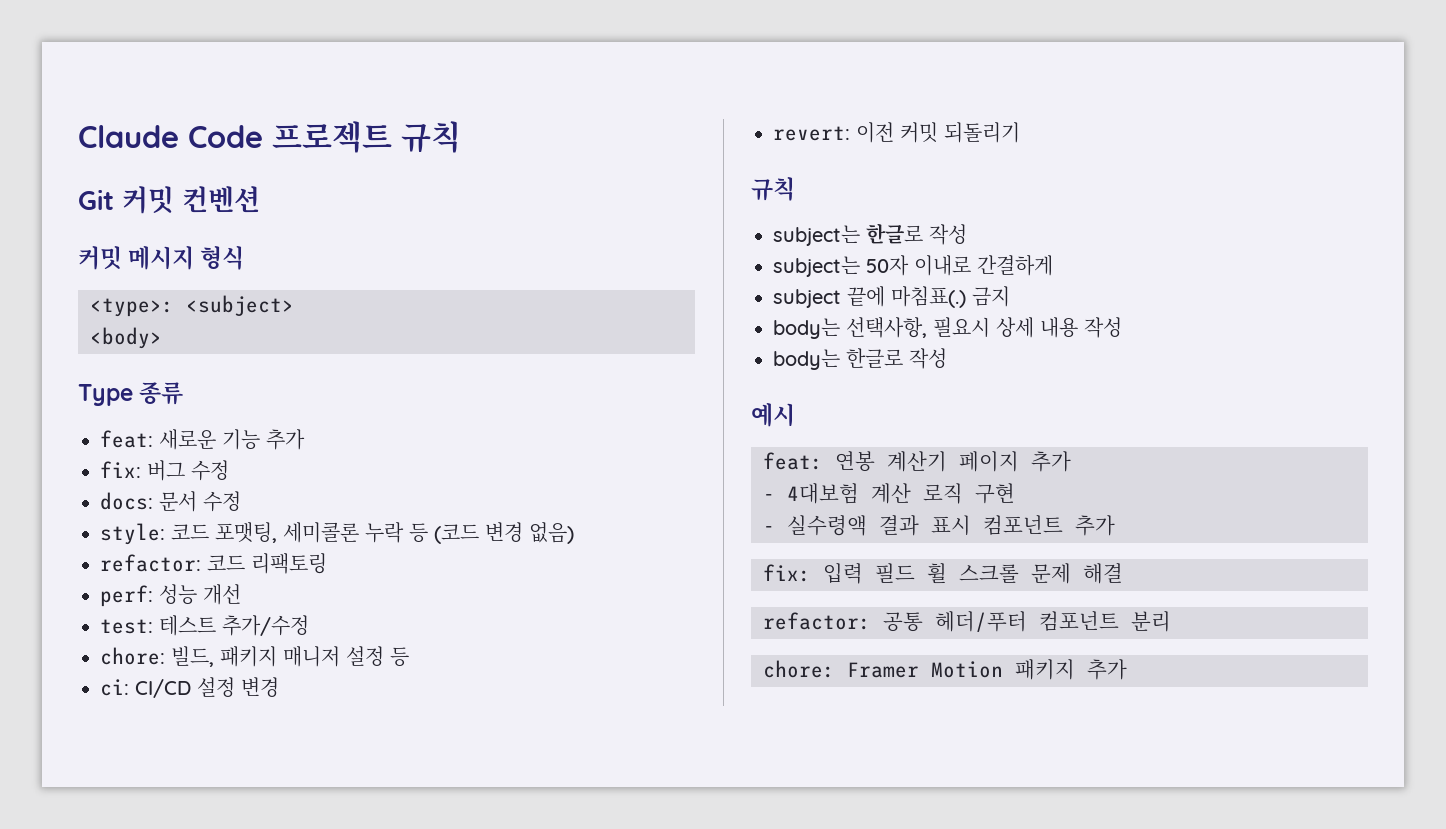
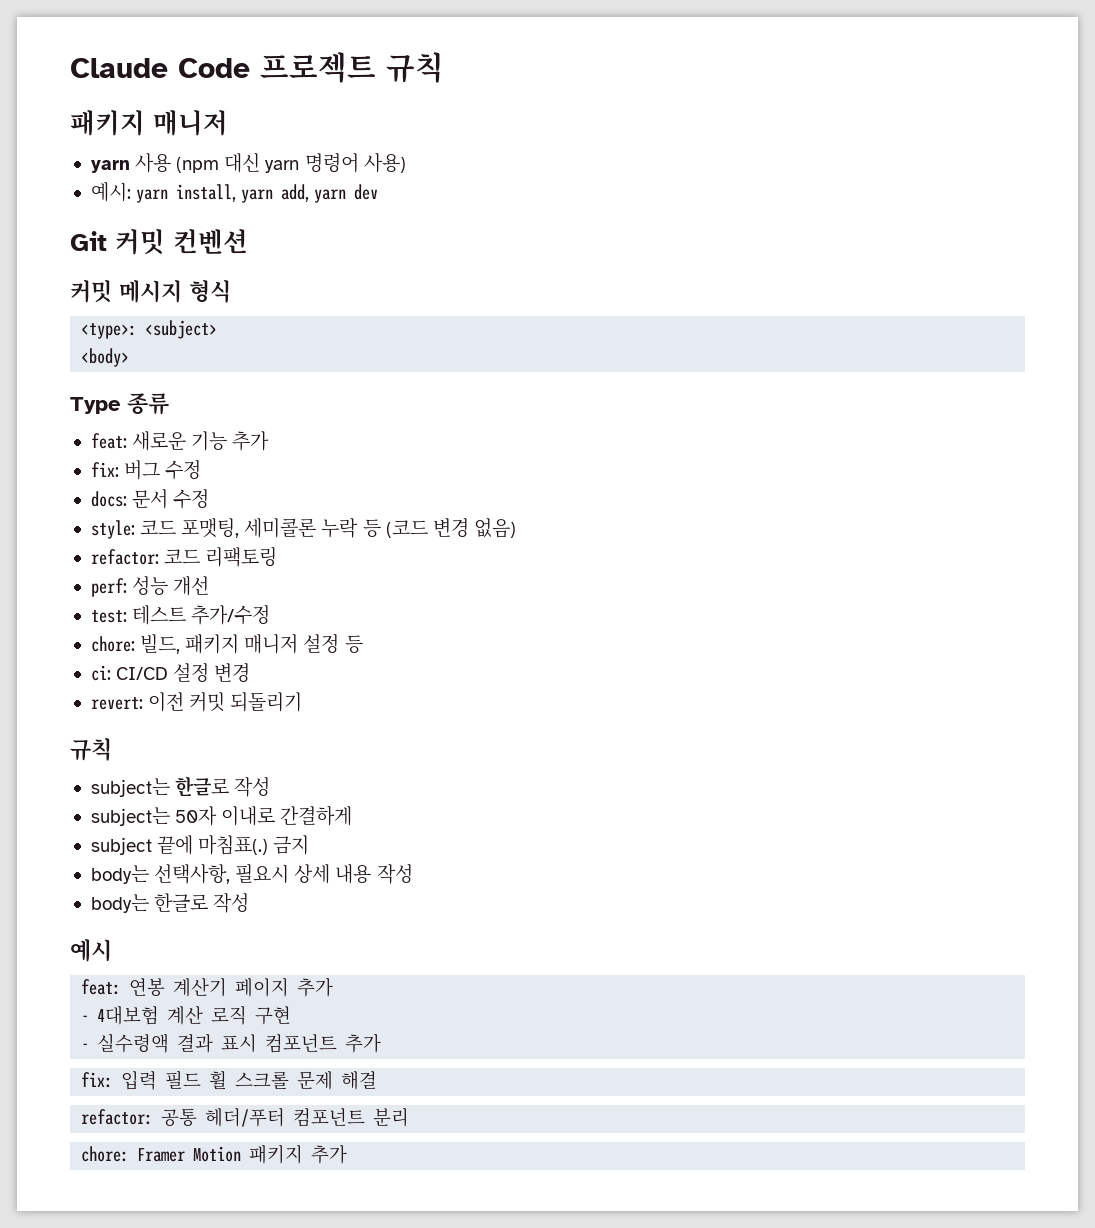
(461, 137) none -> [70,110,228,136] [90,153,406,173] [90,182,379,203] // 패키지 매니저 // yarn 사용 (npm 대신 yarn 명령어 사용) // 예시: yarn install, yarn add, yarn dev

